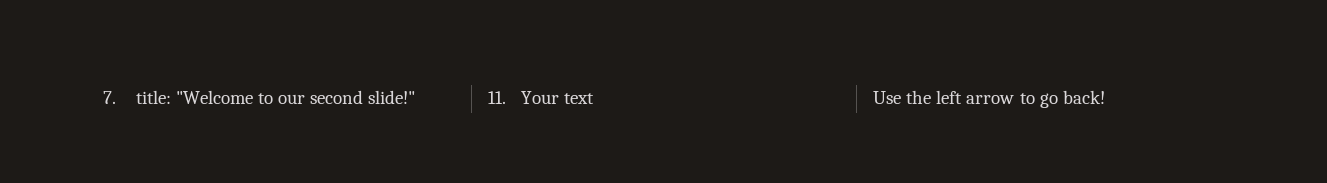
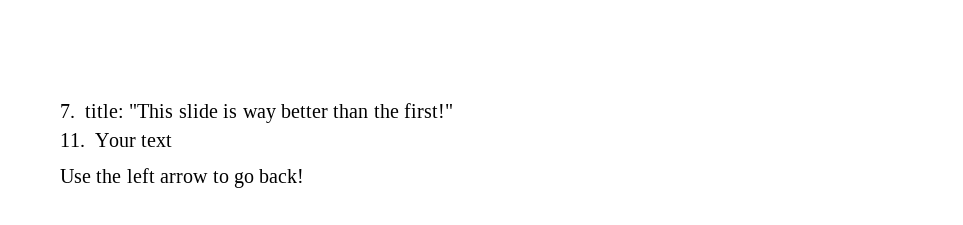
[175,90,416,104] "Welcome to our second slide!" -> [129,103,454,123] "This slide is way better than the first!"

